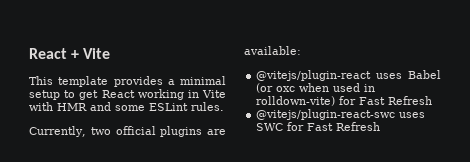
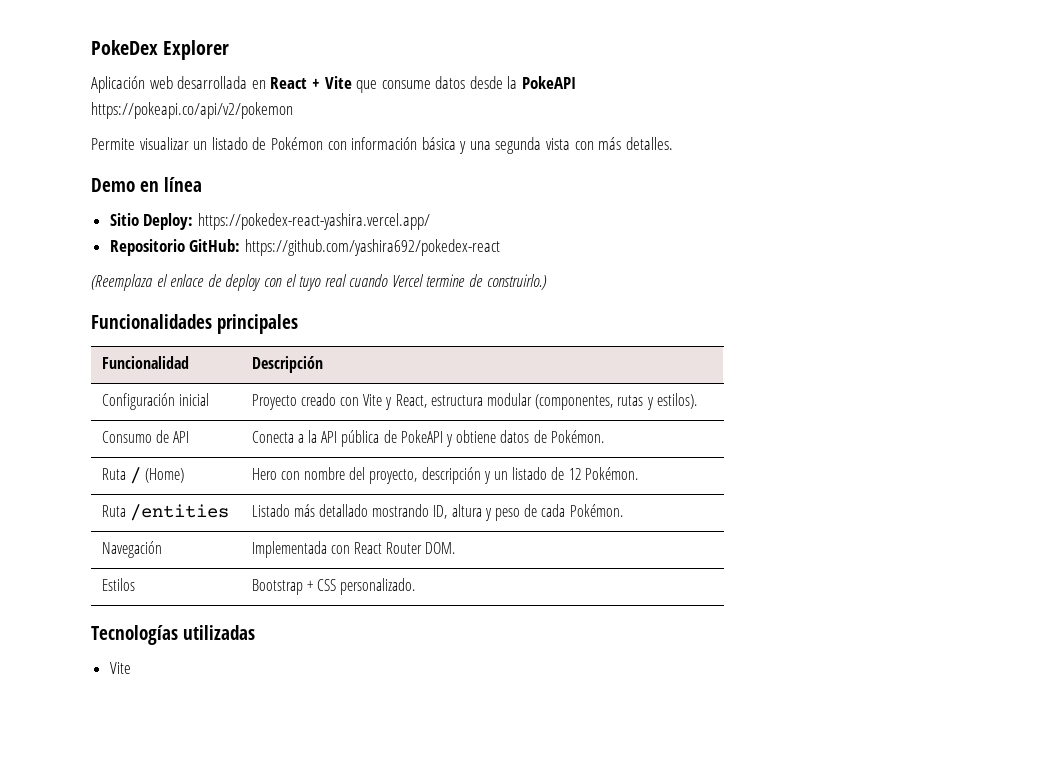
[29,48,111,59] [29,76,226,87] [29,89,226,100] [29,102,224,111] [29,126,226,137] [244,46,301,55] [256,70,441,81] [256,83,376,93] [256,96,433,106] [256,109,426,120] [256,122,381,131] React + Vite // This template provides a minimal setup to get React working in Vite with HMR and some ESLint rules. // Currently, two official plugins are available: // @vitejs/plugin-react uses Babel (or oxc when used in rolldown-vite) for Fast Refresh // @vitejs/plugin-react-swc uses SWC for Fast Refresh -> [91,40,230,60] [91,76,577,93] [91,102,293,119] [91,137,673,154] [91,177,202,192] [109,213,430,230] [109,239,500,256] [91,274,547,291] [91,314,298,334] [101,356,189,369] [251,356,323,373] [101,393,209,410] [251,393,697,410] [101,430,190,443] [251,430,604,447] [101,467,185,484] [251,467,638,484] [101,504,229,521] [251,504,623,521] [101,541,162,558] [251,541,456,558] [101,578,135,591] [251,578,416,595] [91,625,255,645] [109,662,131,674] PokeDex Explorer // Aplicación web desarrollada en React + Vite que consume datos desde la PokeAPI // https://pokeapi.co/api/v2/pokemon // Permite visualizar un listado de Pokémon con información básica y una segunda vista con más detalles. // Demo en línea // Sitio Deploy: https://pokedex-react-yashira.vercel.app/ // Repositorio GitHub: https://github.com/yashira692/pokedex-react // (Reemplaza el enlace de deploy con el tuyo real cuando Vercel termine de construirlo.) // Funcionalidades principales // Funcionalidad | Descripción // Configuración inicial | Proyecto creado con Vite y React, estructura modular (componentes, rutas y estilos). // Consumo de API | Conecta a la API pública de PokeAPI y obtiene datos de Pokémon. // Ruta / (Home) | Hero con nombre del proyecto, descripción y un listado de 12 Pokémon. // Ruta /entities | Listado más detallado mostrando ID, altura y peso de cada Pokémon. // Navegación | Implementada con React Router DOM. // Estilos | Bootstrap + CSS personalizado. // Tecnologías utilizadas // Vite

